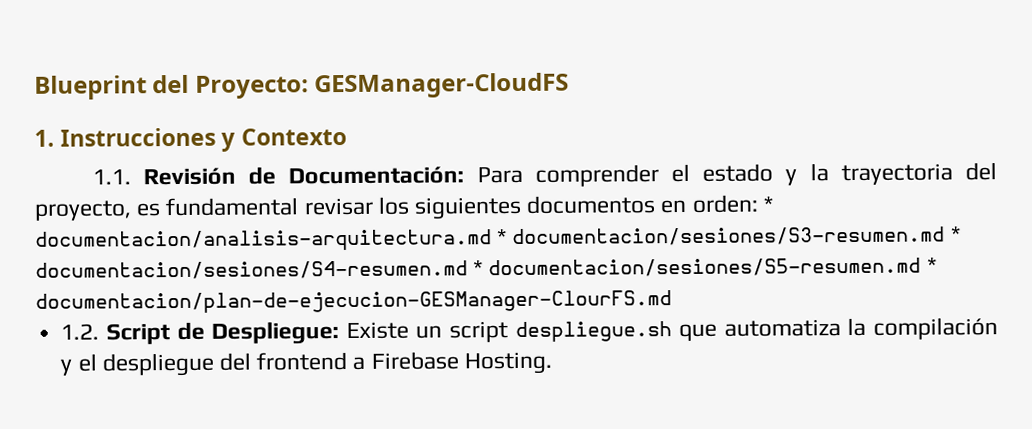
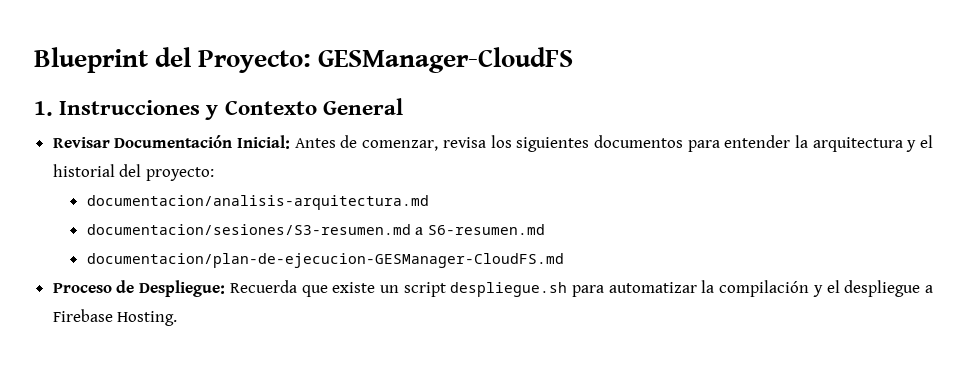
[91,162,997,187] [34,194,773,221] [35,226,961,252] [35,257,937,280] [35,290,672,314] [60,321,409,345] // 1.1. Revisión de Documentación: Para comprender el estado y la trayectoria del proyecto, es fundamental revisar los siguientes documentos en orden: * documentacion/analisis-arquitectura.md * documentacion/sesiones/S3-resumen.md * documentacion/sesiones/S4-resumen.md * documentacion/sesiones/S5-resumen.md * documentacion/plan-de-ejecucion-GESManager-ClourFS.md // 1.2. Script de Despliegue: Existe -> [322,98,403,115] [52,135,933,152] [52,164,214,181] [86,195,429,210] [86,224,545,235] [86,253,564,268] [52,280,376,297] General // Revisar Documentación Inicial: Antes de comenzar, revisa los siguientes documentos para entender la arquitectura y el historial del proyecto: // documentacion/analisis-arquitectura.md // documentacion/sesiones/S3-resumen.md a S6-resumen.md // documentacion/plan-de-ejecucion-GESManager-CloudFS.md // Proceso de Despliegue: Recuerda que existe
[678,319,841,342] que automatiza -> [572,282,697,297] para automatizar
[218,352,348,371] del frontend -> (921, 288) none

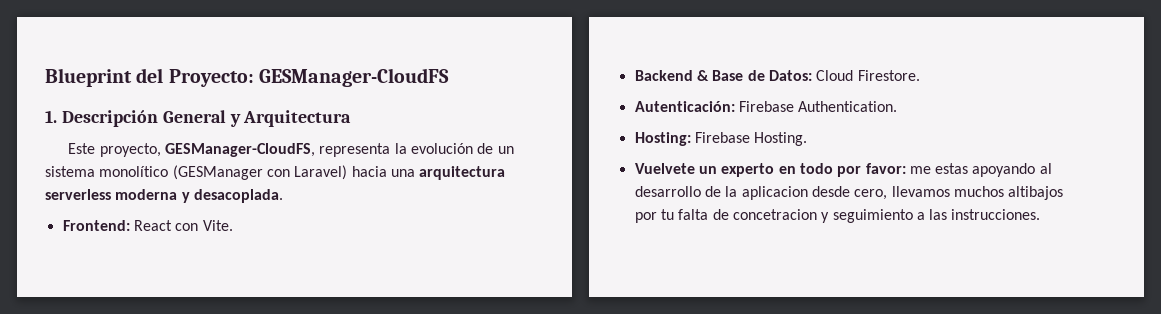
[59,98,403,120] [52,135,933,152] [52,164,214,181] [86,195,429,210] [86,224,545,235] [86,253,564,268] [52,280,933,297] [52,309,178,326] Instrucciones y Contexto General // Revisar Documentación Inicial: Antes de comenzar, revisa los siguientes documentos para entender la arquitectura y el historial del proyecto: // documentacion/analisis-arquitectura.md // documentacion/sesiones/S3-resumen.md a S6-resumen.md // documentacion/plan-de-ejecucion-GESManager-CloudFS.md // Proceso de Despliegue: Recuerda que existe un script despliegue.sh para automatizar la compilación y el despliegue a Firebase Hosting. -> [61,110,352,127] [68,143,514,157] [45,165,506,180] [45,189,283,203] [62,220,233,231] [634,70,920,81] [634,101,898,112] [634,132,808,146] [634,163,1052,177] [634,186,1064,200] [634,209,1041,223] Descripción General y Arquitectura // Este proyecto, GESManager-CloudFS, representa la evolución de un sistema monolítico (GESManager con Laravel) hacia una arquitectura serverless moderna y desacoplada. // Frontend: React con Vite. // Backend & Base de Datos: Cloud Firestore. // Autenticación: Firebase Authentication. // Hosting: Firebase Hosting. // Vuelvete un experto en todo por favor: me estas apoyando al desarrollo de la aplicacion desde cero, llevamos muchos altibajos por tu falta de concetracion y seguimiento a las instrucciones.

